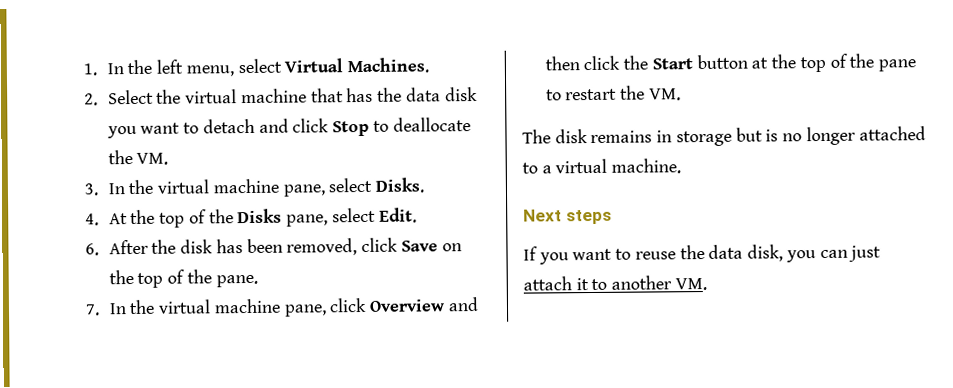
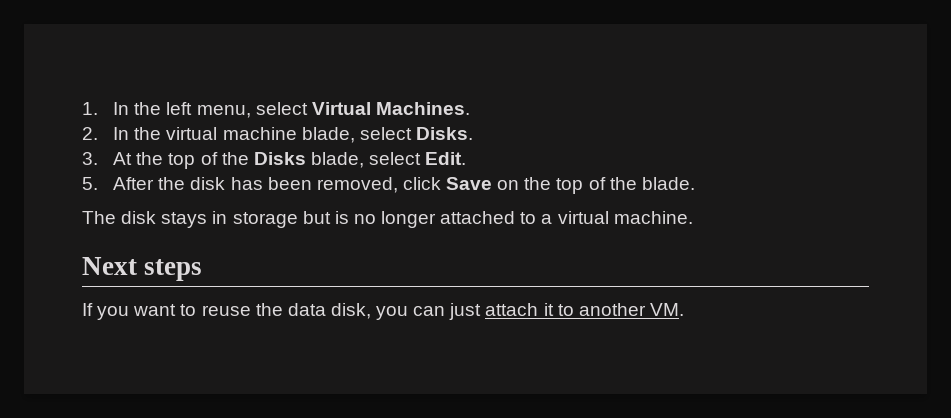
[107,86,478,105] [106,117,471,139] [107,149,169,165] [84,178,326,197] Select the virtual machine that has the data disk you want to detach and click Stop to deallocate the VM. // 3. In the virtual machine pane, -> [113,127,355,143] In the virtual machine blade,
[85,213,99,226] 4. -> [82,152,98,165] 3.
[286,214,329,227] pane, -> [310,152,364,168] blade,
[85,243,99,256] 6. -> [82,177,98,190] 5.
[215,274,258,288] [85,296,479,317] [544,53,916,73] [545,85,681,101] pane. // 7. In the virtual machine pane, click Overview and then click the Start button at the top of the pane to restart the VM. -> [641,177,695,190] blade.
[590,130,653,144] remains -> [161,212,208,228] stays

